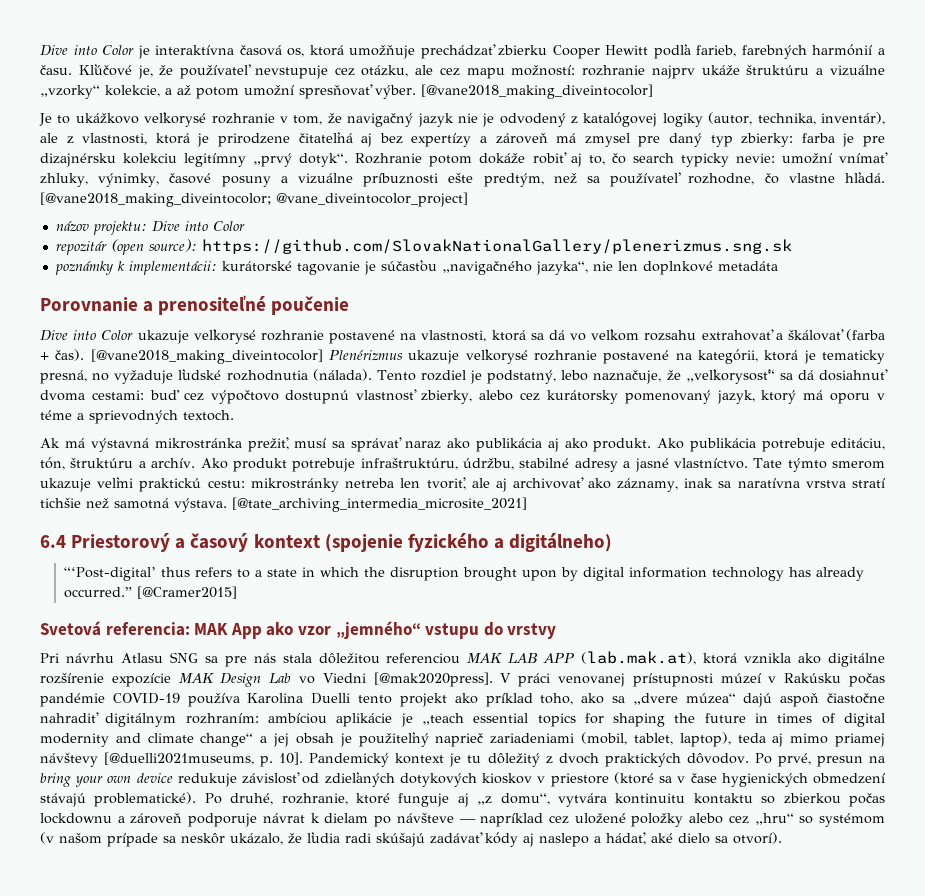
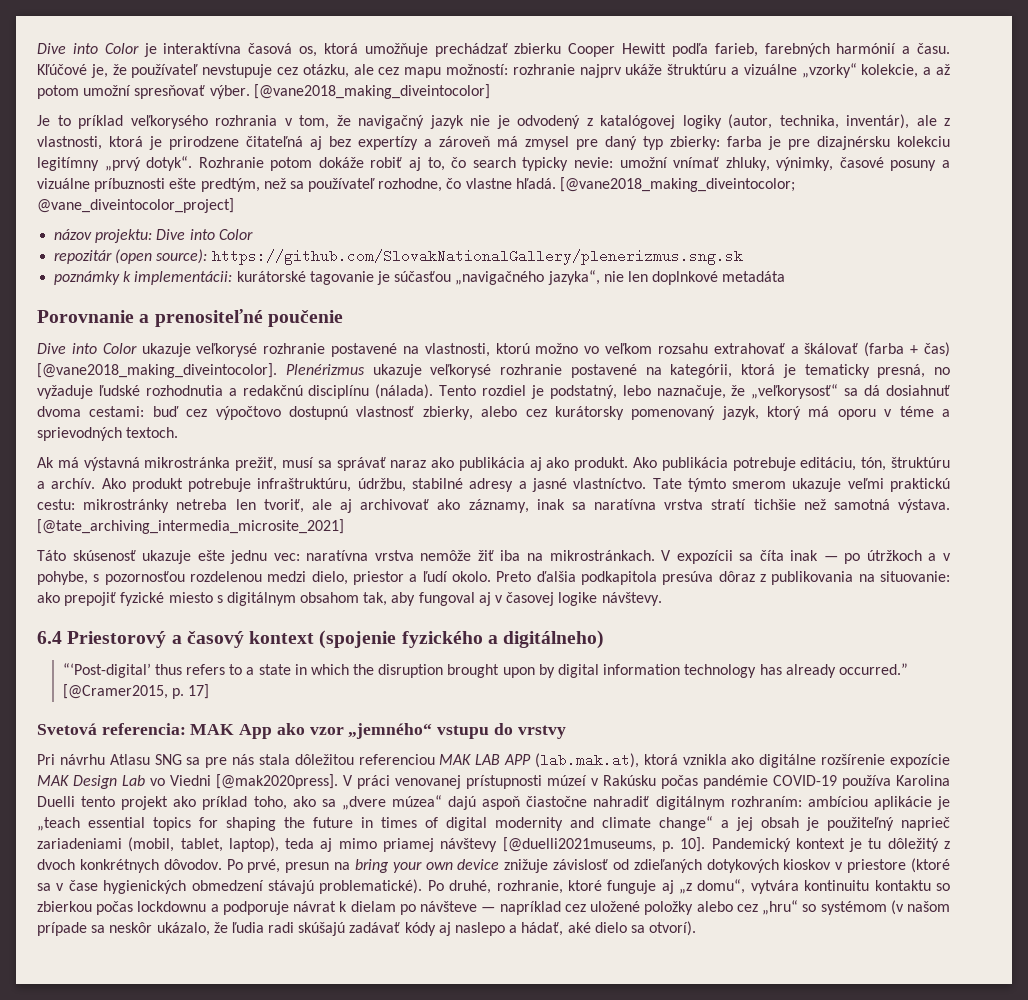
[75,112,275,127] ukážkovo veľkorysé rozhranie -> [78,115,277,129] príklad veľkorysého rozhrania
[491,330,565,341] ktorá sa dá -> [495,343,579,354] ktorú možno
[55,349,323,364] čas). [@vane2018_making_diveintocolor] -> [924,342,951,357] [37,363,277,378] čas) [@vane2018_making_diveintocolor].
(308, 375) none -> [228,385,370,399] a redakčnú disciplínu
(527, 504) none -> [37,550,951,564] [37,571,951,585] [37,592,662,606] // Táto skúsenosť ukazuje ešte jednu vec: naratívna vrstva nemôže žiť iba na mikrostránkach. V expozícii sa číta inak — po útržkoch a v pohybe, s pozornosťou rozdelenou medzi dielo, priestor a ľudí okolo. Preto ďalšia podkapitola presúva dôraz z publikovania na situovanie: ako prepojiť fyzické miesto s digitálnym obsahom tak, aby fungoval aj v časovej logike návštevy.
[137,586,238,599] [@Cramer2015] -> [62,684,209,699] [@Cramer2015, p. 17]
[604,753,681,767] praktických -> [79,859,159,873] konkrétnych
[177,773,237,787] redukuje -> [504,859,549,873] znižuje
[130,813,183,824] zároveň -> (219, 908) none

